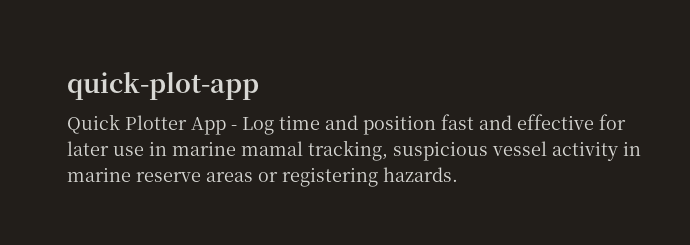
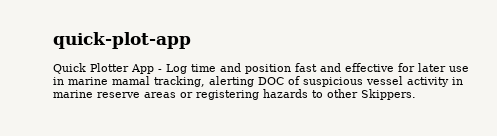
(388, 150) none -> [209,76,300,87] alerting DOC of
[383,167,458,182] hazards. -> [263,89,416,100] hazards to other Skippers.

